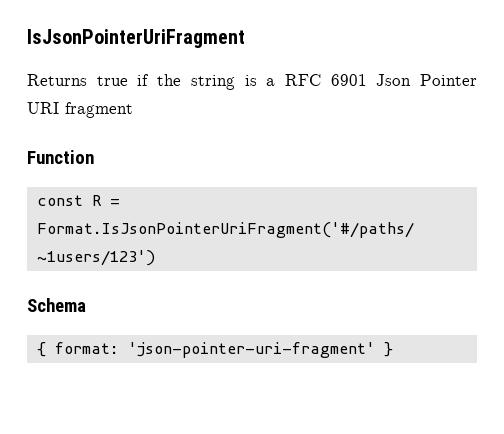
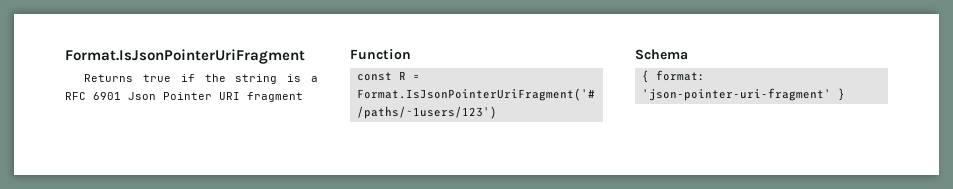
[27,29,245,48] IsJsonPointerUriFragment -> [65,49,305,64] Format.IsJsonPointerUriFragment

